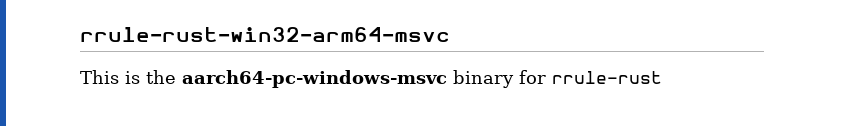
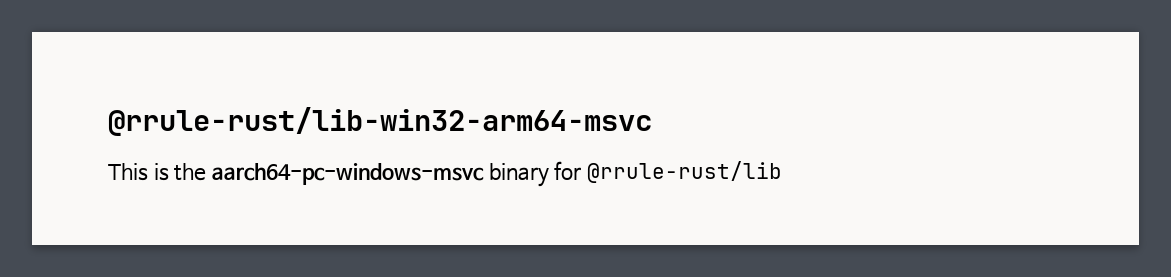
[80,27,450,42] rrule-rust-win32-arm64-msvc -> [108,107,652,136] @rrule-rust/lib-win32-arm64-msvc
[552,71,662,84] rrule-rust -> [587,161,783,183] @rrule-rust/lib

